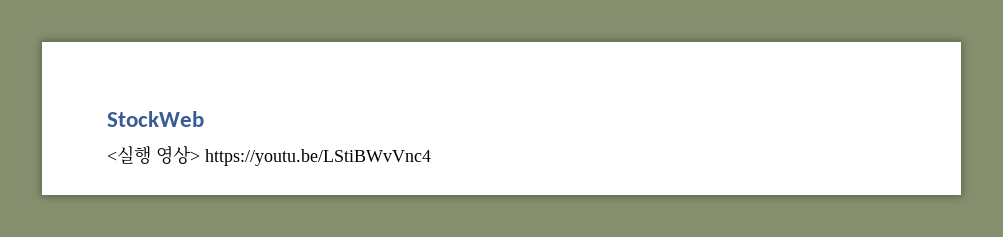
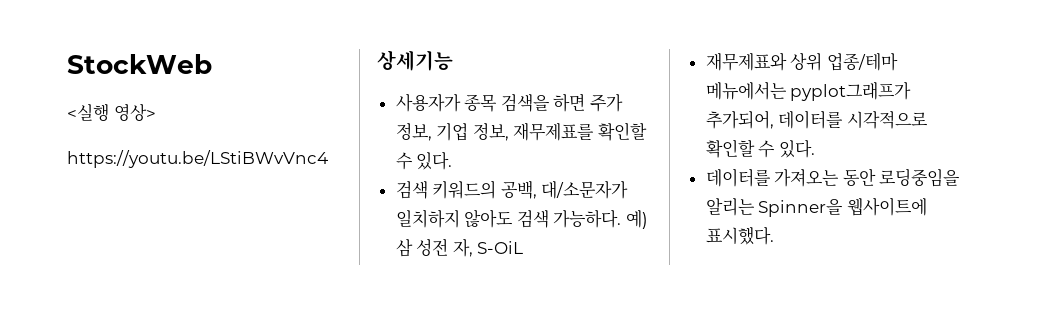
(200, 155) none -> (156, 112) //
(431, 157) none -> [377,50,453,71] [395,93,624,112] [395,122,648,141] [395,152,453,170] [395,180,629,199] [395,209,649,229] [395,238,524,257] [705,52,898,71] [705,81,912,101] [705,110,928,129] [705,139,815,158] [705,168,961,187] [705,197,927,217] [705,227,774,245] // 상세기능 // 사용자가 종목 검색을 하면 주가 정보, 기업 정보, 재무제표를 확인할 수 있다. // 검색 키워드의 공백, 대/소문자가 일치하지 않아도 검색 가능하다. 예) 삼 성전 자, S-OiL // 재무제표와 상위 업종/테마 메뉴에서는 pyplot그래프가 추가되어, 데이터를 시각적으로 확인할 수 있다. // 데이터를 가져오는 동안 로딩중임을 알리는 Spinner을 웹사이트에 표시했다.

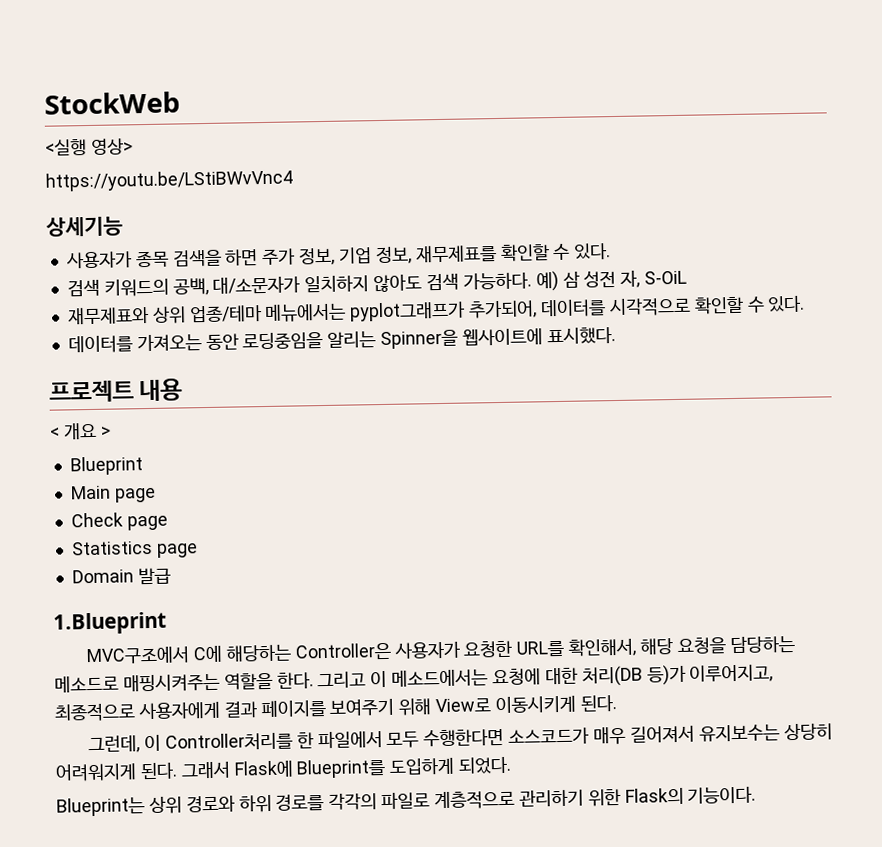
(774, 236) none -> [49,378,184,403] [50,422,111,440] [69,456,143,476] [70,485,156,503] [70,512,168,531] [70,540,198,558] [71,567,171,585] [53,611,167,635] [86,635,795,665] [54,664,774,693] [54,695,617,722] [88,723,833,754] [55,756,513,782] [56,786,757,817] // 프로젝트 내용 // < 개요 > // Blueprint // Main page // Check page // Statistics page // Domain 발급 // 1.Blueprint // MVC구조에서 C에 해당하는 Controller은 사용자가 요청한 URL를 확인해서, 해당 요청을 담당하는 메소드로 매핑시켜주는 역할을 한다. 그리고 이 메소드에서는 요청에 대한 처리(DB 등)가 이루어지고, 최종적으로 사용자에게 결과 페이지를 보여주기 위해 View로 이동시키게 된다. // 그런데, 이 Controller처리를 한 파일에서 모두 수행한다면 소스코드가 매우 길어져서 유지보수는 상당히 어려워지게 된다. 그래서 Flask에 Blueprint를 도입하게 되었다. // Blueprint는 상위 경로와 하위 경로를 각각의 파일로 계층적으로 관리하기 위한 Flask의 기능이다.

